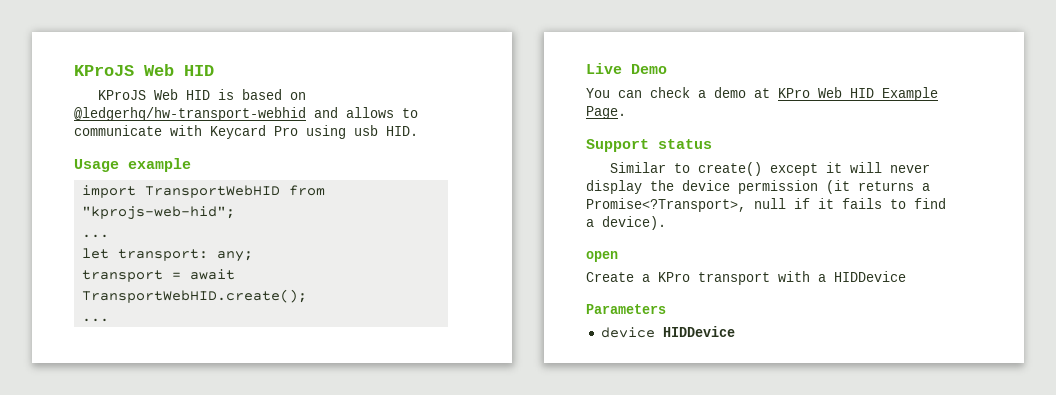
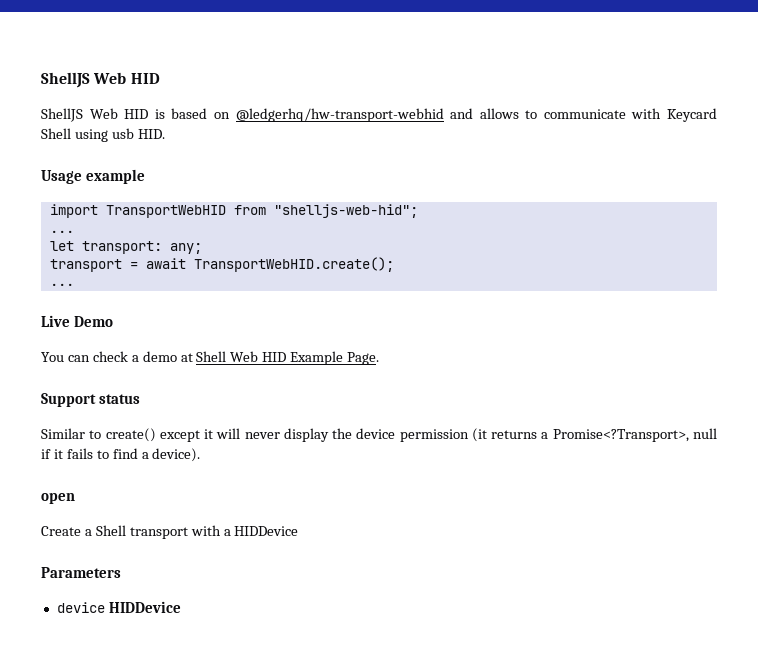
[74,65,134,76] KProJS -> [41,72,90,88] ShellJS
[97,90,146,100] KProJS -> [41,108,83,122] ShellJS
[274,126,298,136] Pro -> [41,128,71,139] Shell
[82,206,236,220] "kprojs-web-hid"; -> [273,204,418,218] "shelljs-web-hid";
[778,88,810,98] KPro -> [196,351,227,362] Shell
[658,272,690,282] KPro -> [95,525,126,536] Shell

